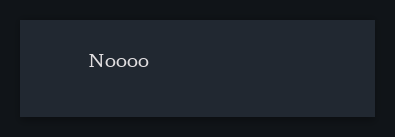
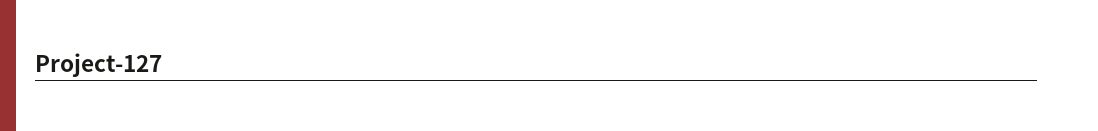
[88,54,149,67] Noooo -> [35,53,162,77] Project-127

